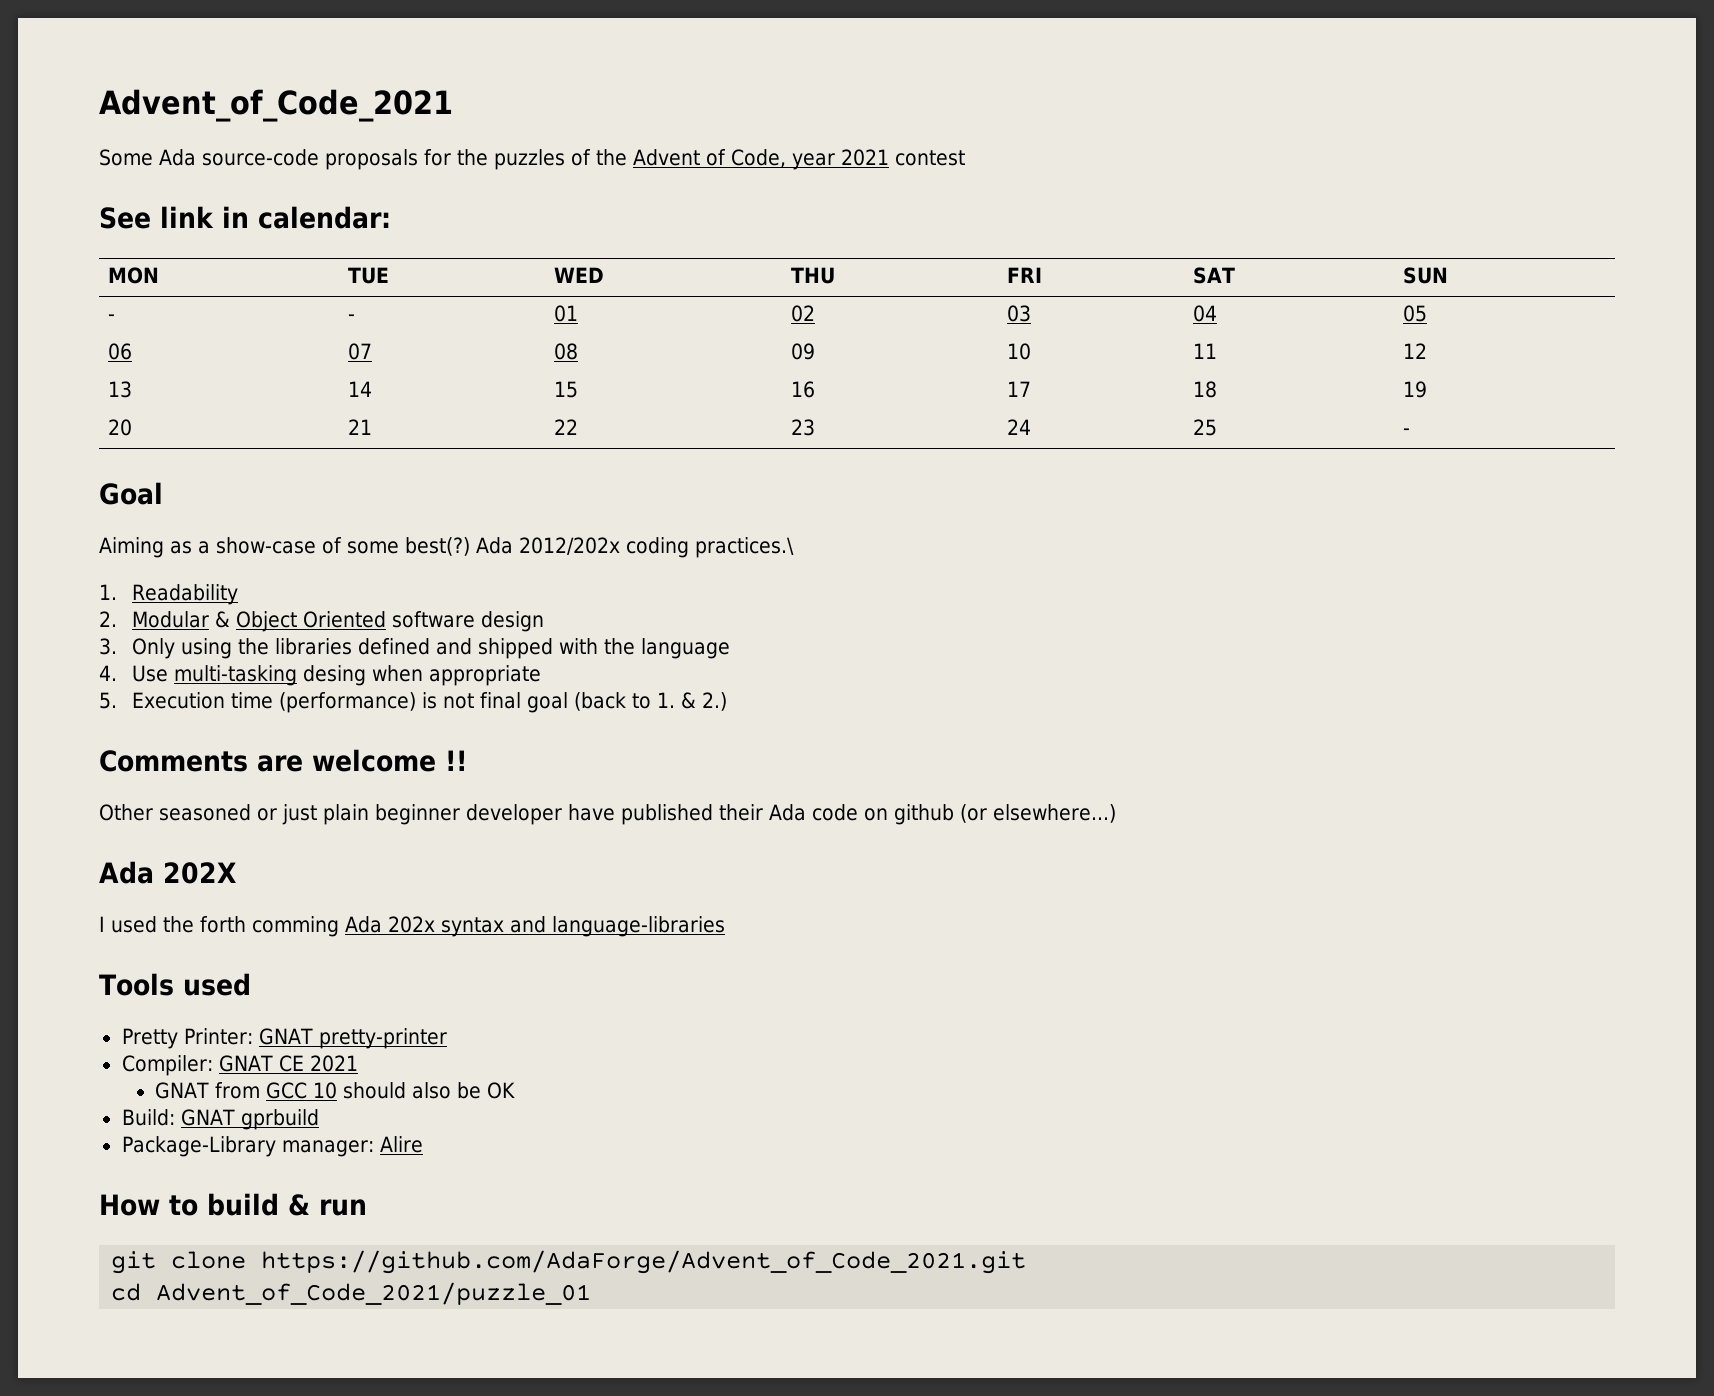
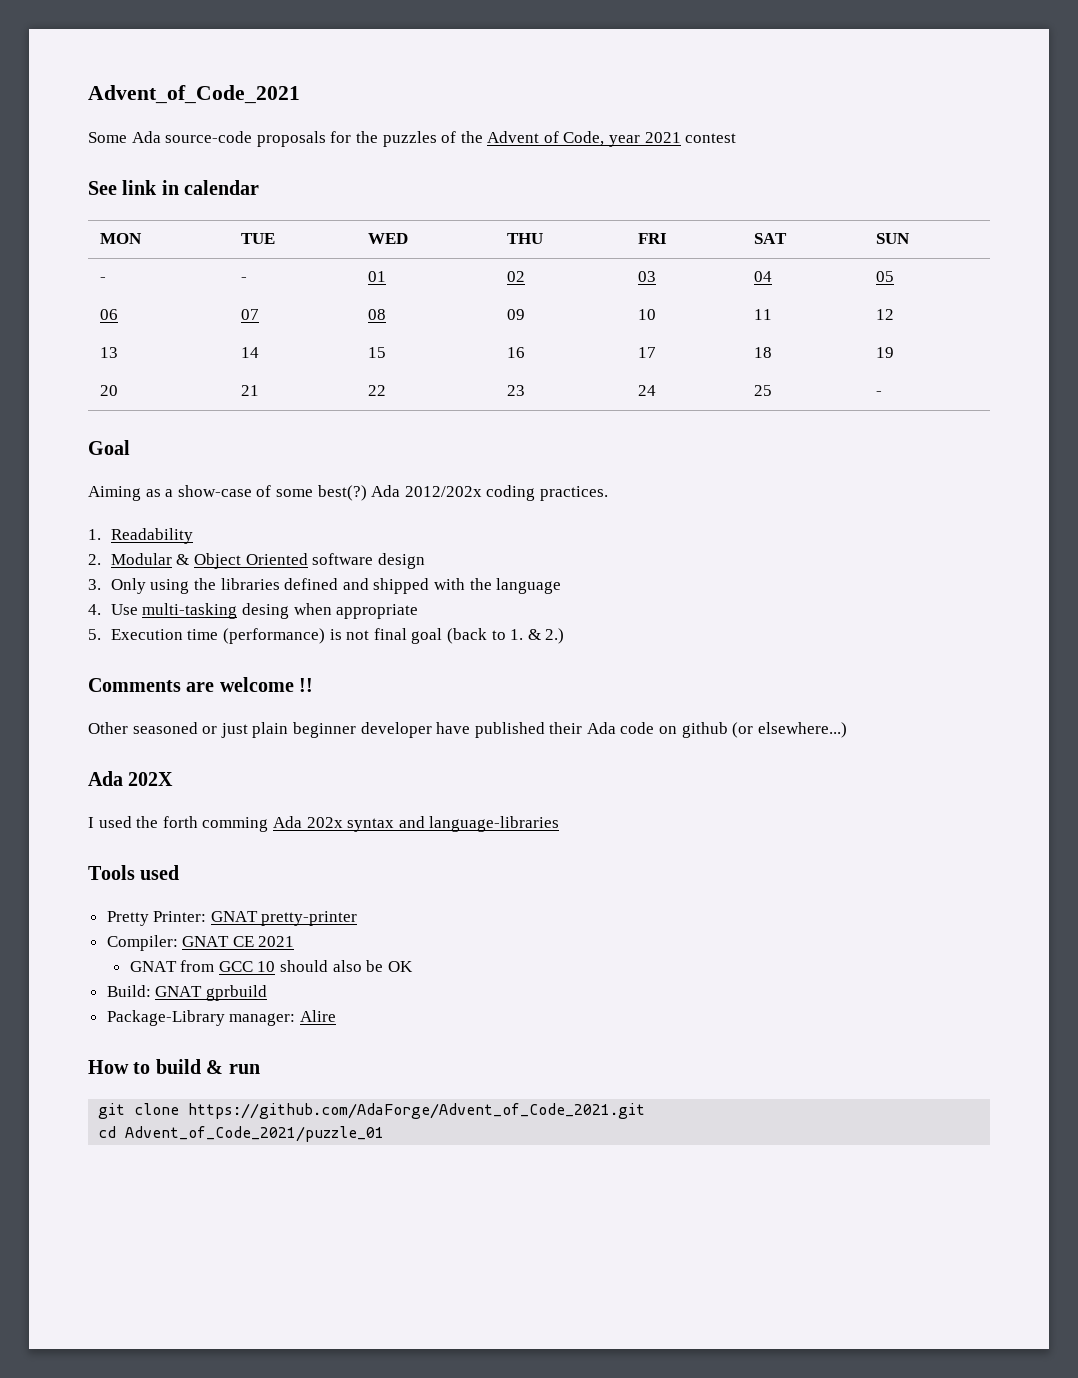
[258,206,391,229] calendar: -> [184,180,260,195] calendar
[695,537,794,558] practices.\ -> [539,486,608,501] practices.

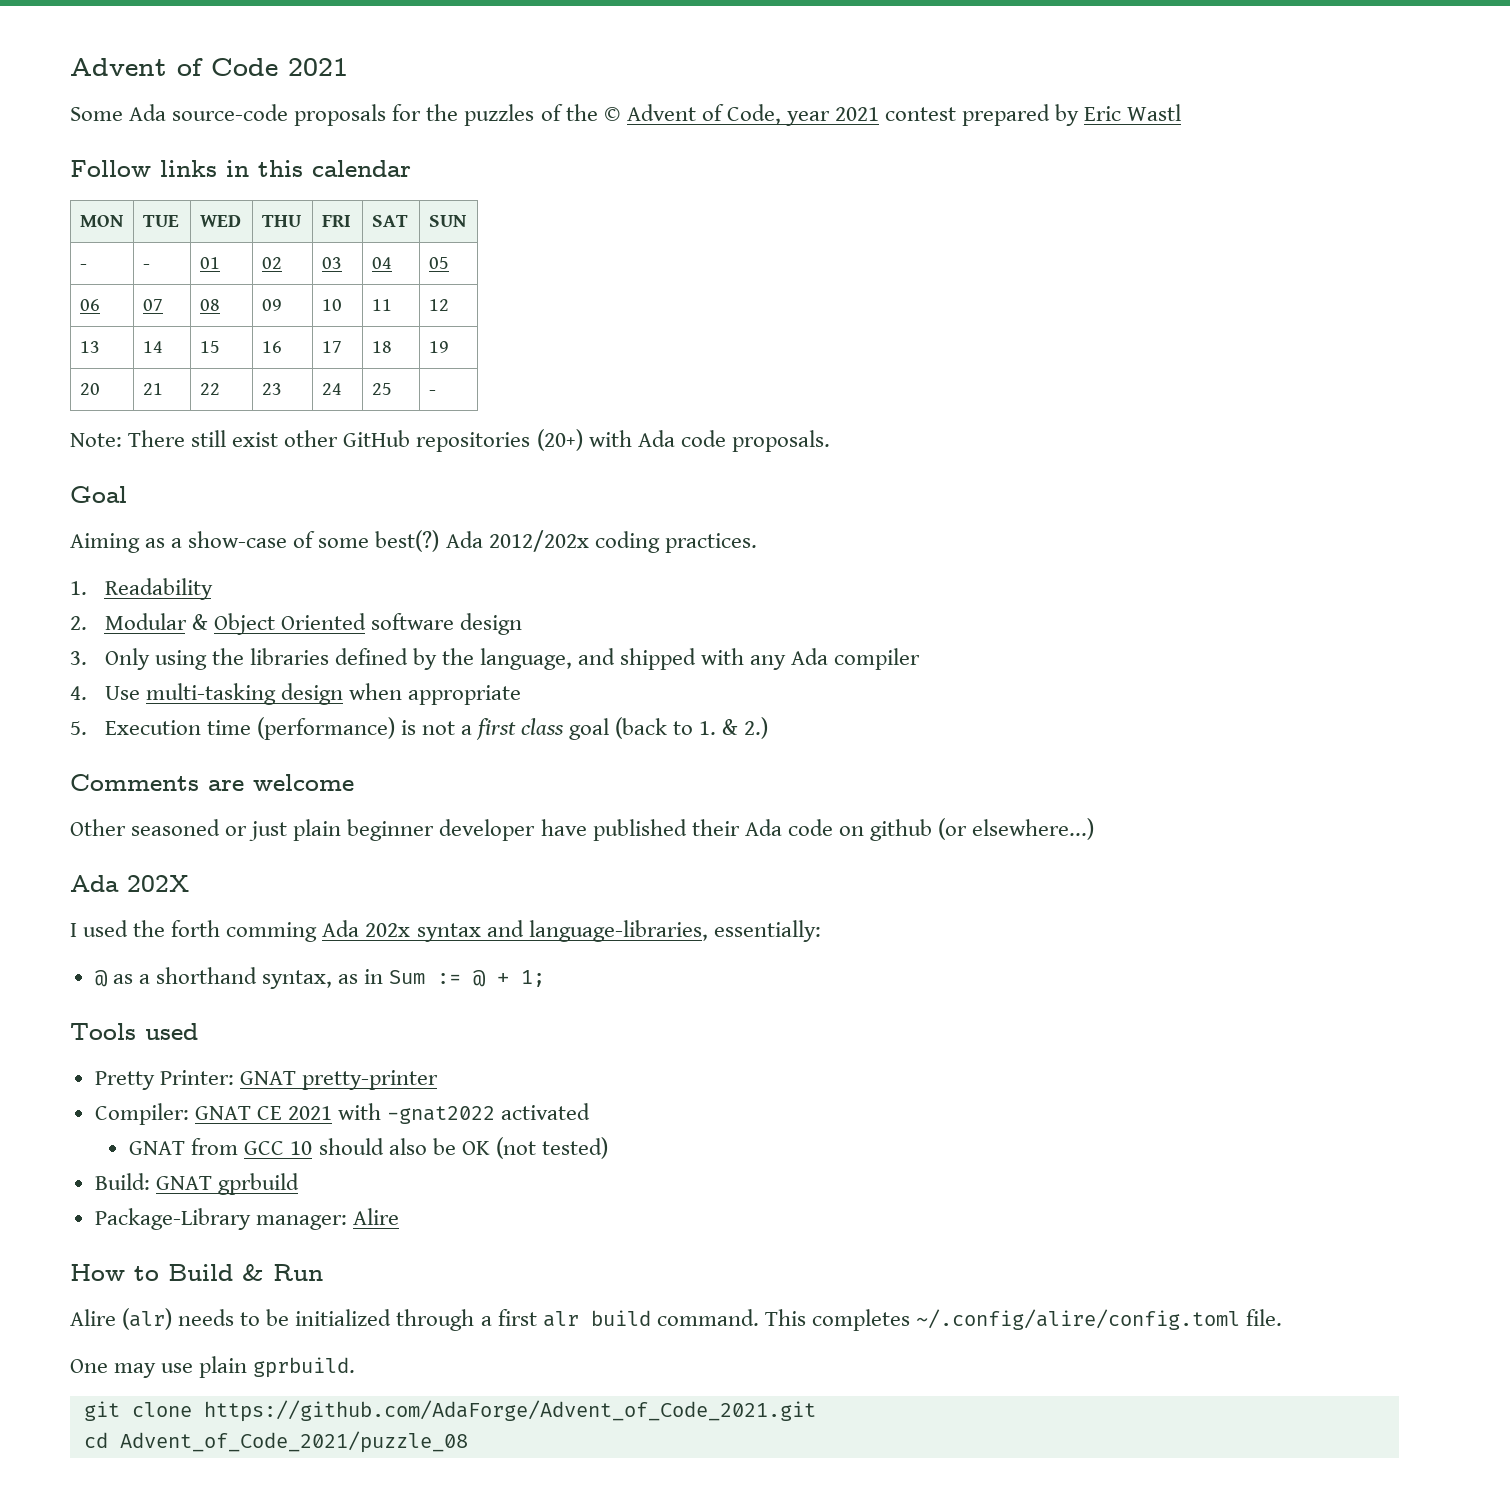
[88,85,300,104] Advent_of_Code_2021 -> [70,58,348,76] Advent of Code 2021
(483, 137) none -> [603,107,621,121] ©
[88,180,179,195] // See link in -> [962,104,1182,126] [70,160,303,177] prepared by Eric Wastl // Follow links in this
(883, 393) none -> [70,429,830,452] // Note: There still exist other GitHub repositories (20+) with Ada code proposals.
[342,578,562,594] and shipped with the language -> [412,648,921,670] by the language, and shipped with any Ada compiler
[242,603,290,619] desing -> [280,683,343,705] design
[373,628,407,640] final -> [460,718,565,740] a first class
[299,678,314,692] !! -> (354, 782) none
[429,816,560,832] language-libraries -> [528,920,821,942] [94,967,546,989] language-libraries, essentially: // @ as a shorthand syntax, as in Sum := @ + 1;
(295, 941) none -> [338,1103,591,1124] with -gnat2022 activated
(413, 966) none -> [495,1137,608,1159] (not tested)
[155,1059,260,1074] build & run -> [168,1264,323,1281] [70,1308,1283,1331] [70,1356,356,1378] Build & Run // Alire (alr) needs to be initialized through a first alr build command. This completes ~/.config/alire/config.toml file. // One may use plain gprbuild.
[125,1126,385,1142] Advent_of_Code_2021/puzzle_01 -> [119,1431,468,1453] Advent_of_Code_2021/puzzle_08

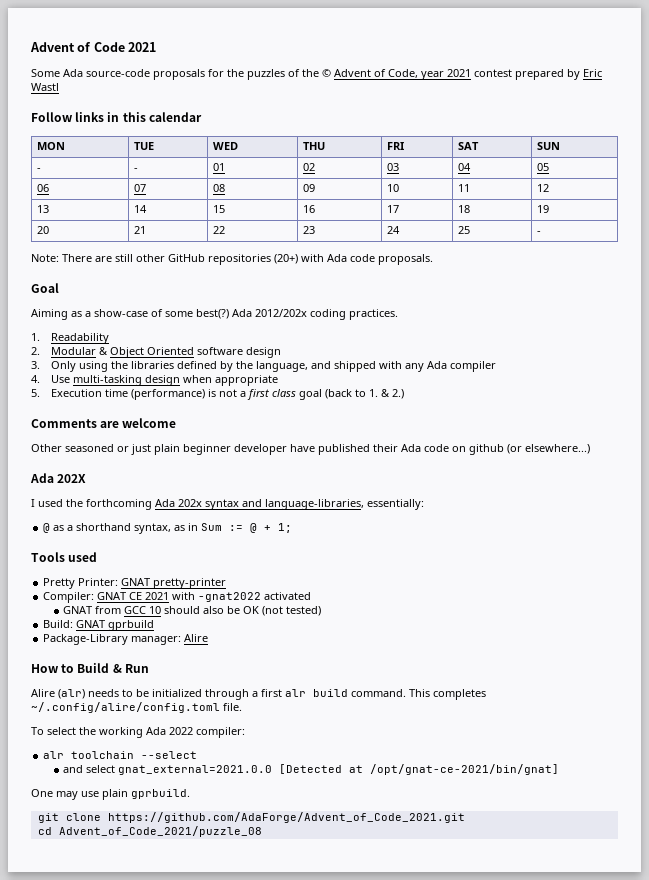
[191,430,279,447] still exist -> [95,254,133,262] are still
[171,920,318,942] forth comming -> [86,499,152,510] forthcoming
(1283, 1317) none -> [31,727,245,738] [43,751,198,759] [63,764,560,775] // To select the working Ada 2022 compiler: // alr toolchain --select // and select gnat_external=2021.0.0 [Detected at /opt/gnat-ce-2021/bin/gnat]

